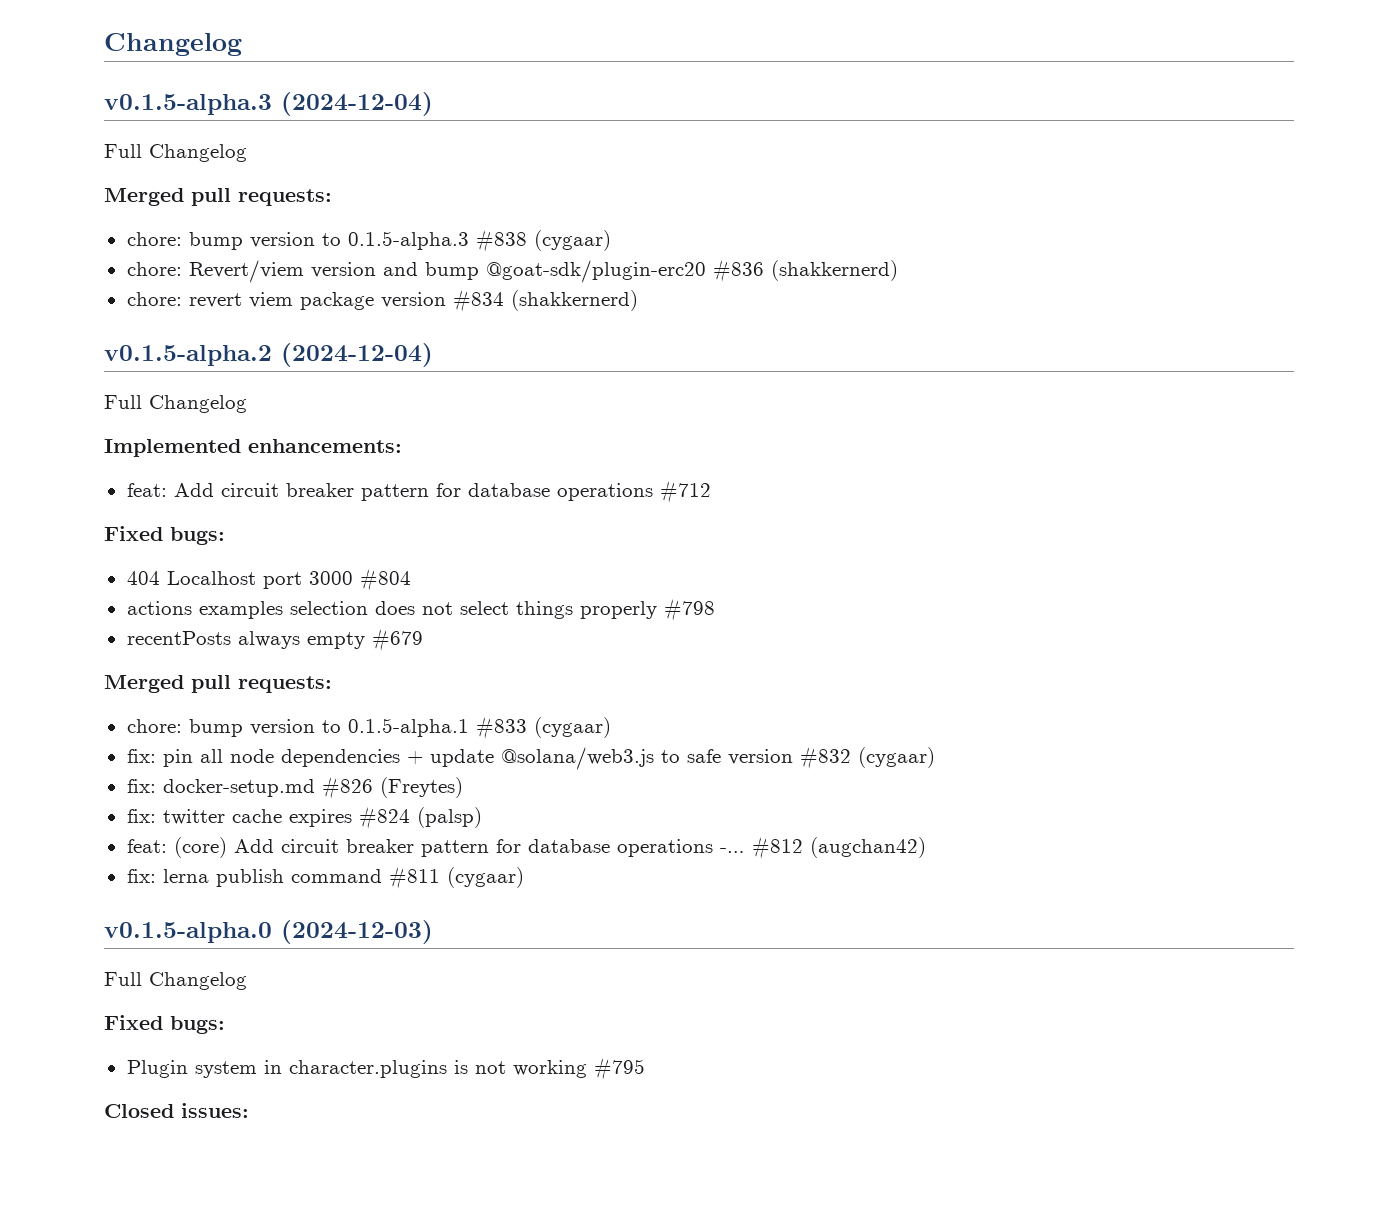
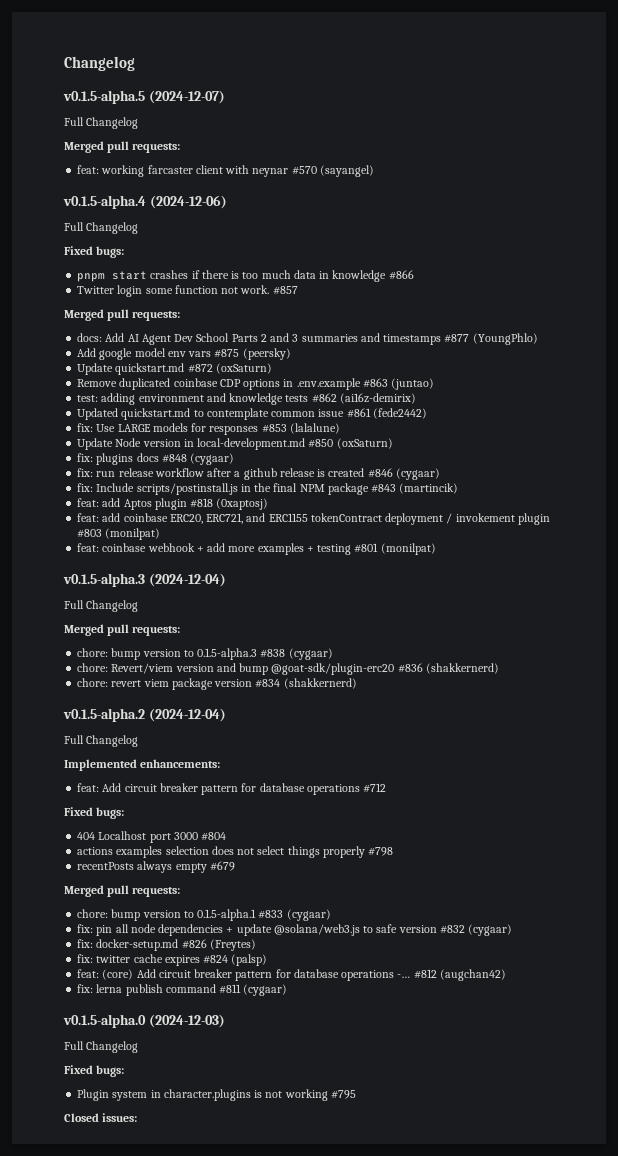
[104,33,242,56] Changelog -> [64,56,135,71] [63,90,225,104] [64,117,139,129] [64,141,181,153] [77,165,374,177] [63,195,227,209] [64,222,139,234] [64,246,125,258] [77,270,414,282] [77,285,298,297] [64,309,181,321] [77,333,538,345] [77,348,291,360] [77,363,272,375] [77,378,435,390] [77,393,416,405] [77,408,427,420] [77,423,340,435] [77,438,393,450] [77,453,235,465] [77,468,440,480] [77,483,459,495] [77,498,269,510] [77,513,550,525] [77,528,161,540] [77,543,436,555] Changelog // v0.1.5-alpha.5 (2024-12-07) // Full Changelog // Merged pull requests: // feat: working farcaster client with neynar #570 (sayangel) // v0.1.5-alpha.4 (2024-12-06) // Full Changelog // Fixed bugs: // pnpm start crashes if there is too much data in knowledge #866 // Twitter login some function not work. #857 // Merged pull requests: // docs: Add AI Agent Dev School Parts 2 and 3 summaries and timestamps #877 (YoungPhlo) // Add google model env vars #875 (peersky) // Update quickstart.md #872 (oxSaturn) // Remove duplicated coinbase CDP options in .env.example #863 (juntao) // test: adding environment and knowledge tests #862 (ai16z-demirix) // Updated quickstart.md to contemplate common issue #861 (fede2442) // fix: Use LARGE models for responses #853 (lalalune) // Update Node version in local-development.md #850 (oxSaturn) // fix: plugins docs #848 (cygaar) // fix: run release workflow after a github release is created #846 (cygaar) // fix: Include scripts/postinstall.js in the final NPM package #843 (martincik) // feat: add Aptos plugin #818 (0xaptosj) // feat: add coinbase ERC20, ERC721, and ERC1155 tokenContract deployment / invokement plugin #803 (monilpat) // feat: coinbase webhook + add more examples + testing #801 (monilpat)

